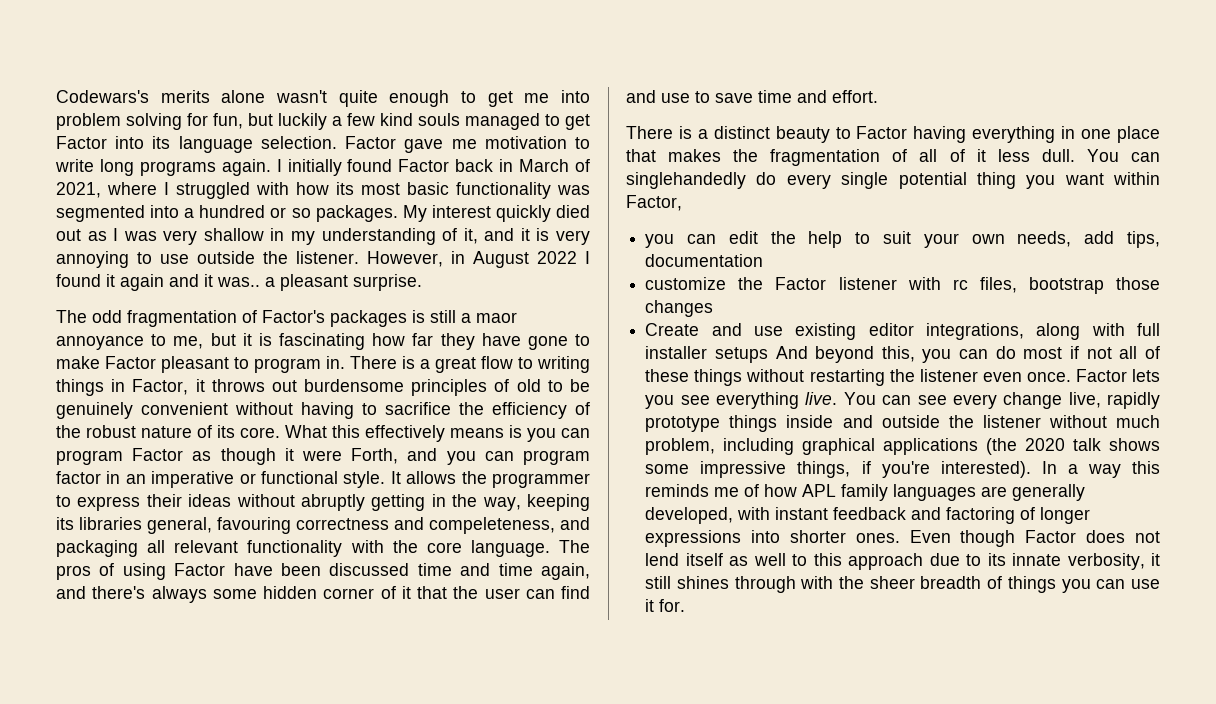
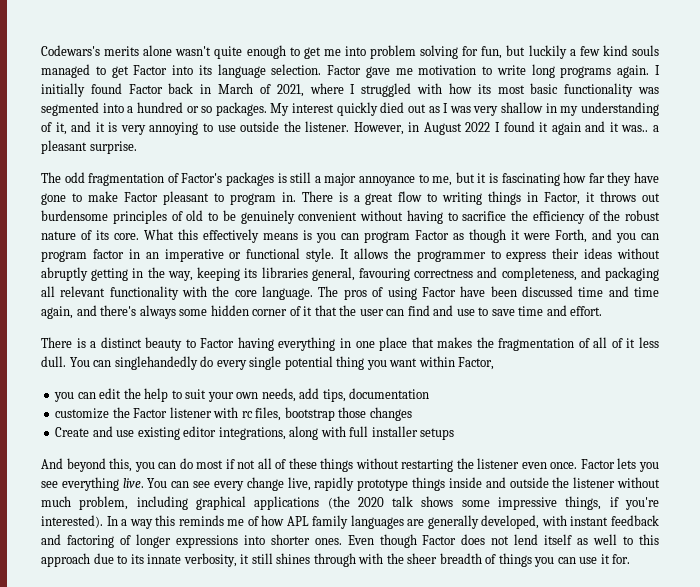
[476,312,517,323] maor -> [324,173,357,186] major
[429,517,555,534] compeleteness, -> [501,267,577,281] completeness,
(768, 355) none -> (455, 434) //

